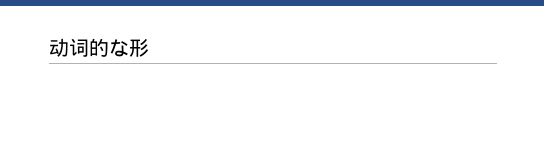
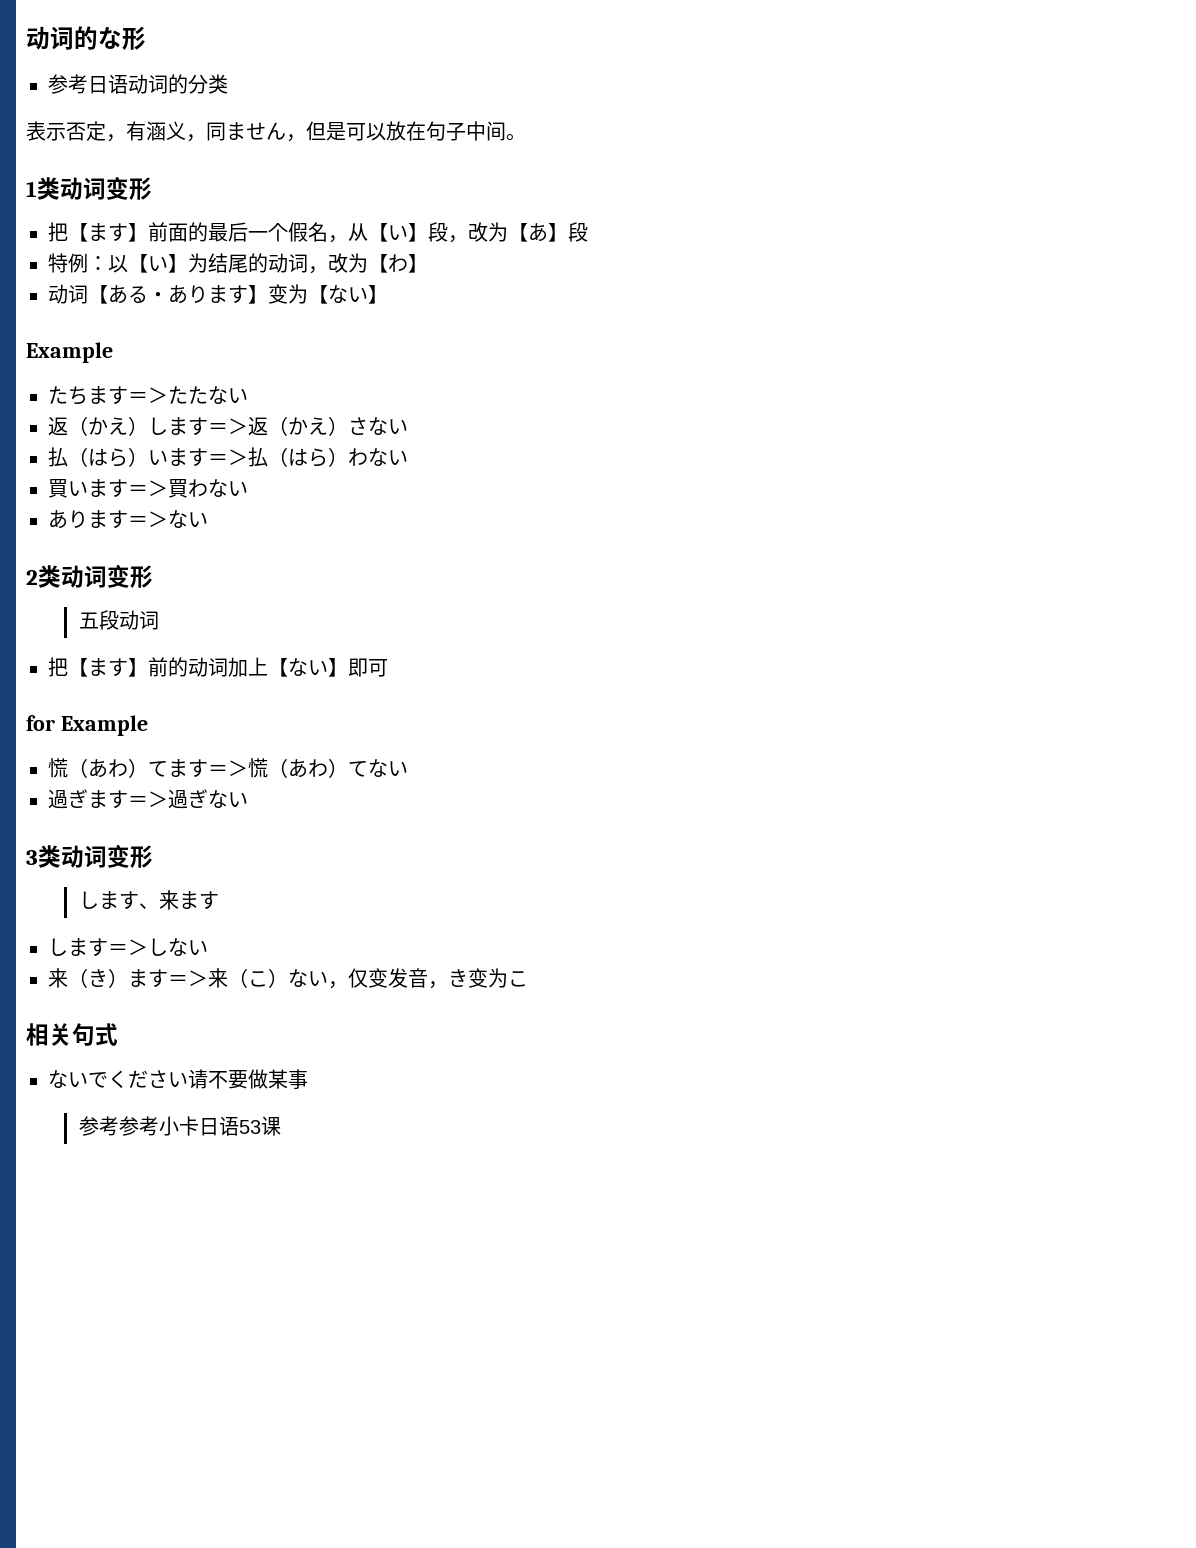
(149, 47) none -> [48,74,228,94] [26,121,526,142] [26,176,152,200] [48,222,588,243] [48,253,428,274] [48,284,388,304] [26,342,113,363] [48,386,248,405] [48,416,408,436] [48,447,408,467] [48,479,248,498] [48,510,208,529] [26,564,153,588] [78,610,159,630] [48,657,388,677] [26,715,148,736] [48,758,408,778] [48,789,248,809] [26,844,153,868] [78,890,219,910] [48,938,208,957] [48,968,528,989] [26,1023,118,1046] [48,1069,308,1089] [78,1116,281,1136] // 参考日语动词的分类 // 表示否定，有涵义，同ません，但是可以放在句子中间。 // 1类动词变形 // 把【ます】前面的最后一个假名，从【い】段，改为【あ】段 // 特例：以【い】为结尾的动词，改为【わ】 // 动词【ある・あります】变为【ない】 // Example // たちます＝＞たたない // 返（かえ）します＝＞返（かえ）さない // 払（はら）います＝＞払（はら）わない // 買います＝＞買わない // あります＝＞ない // 2类动词变形 // 五段动词 // 把【ます】前的动词加上【ない】即可 // for Example // 慌（あわ）てます＝＞慌（あわ）てない // 過ぎます＝＞過ぎない // 3类动词变形 // します、来ます // します＝＞しない // 来（き）ます＝＞来（こ）ない，仅变发音，き变为こ // 相关句式 // ないでください请不要做某事 // 参考参考小卡日语53课

